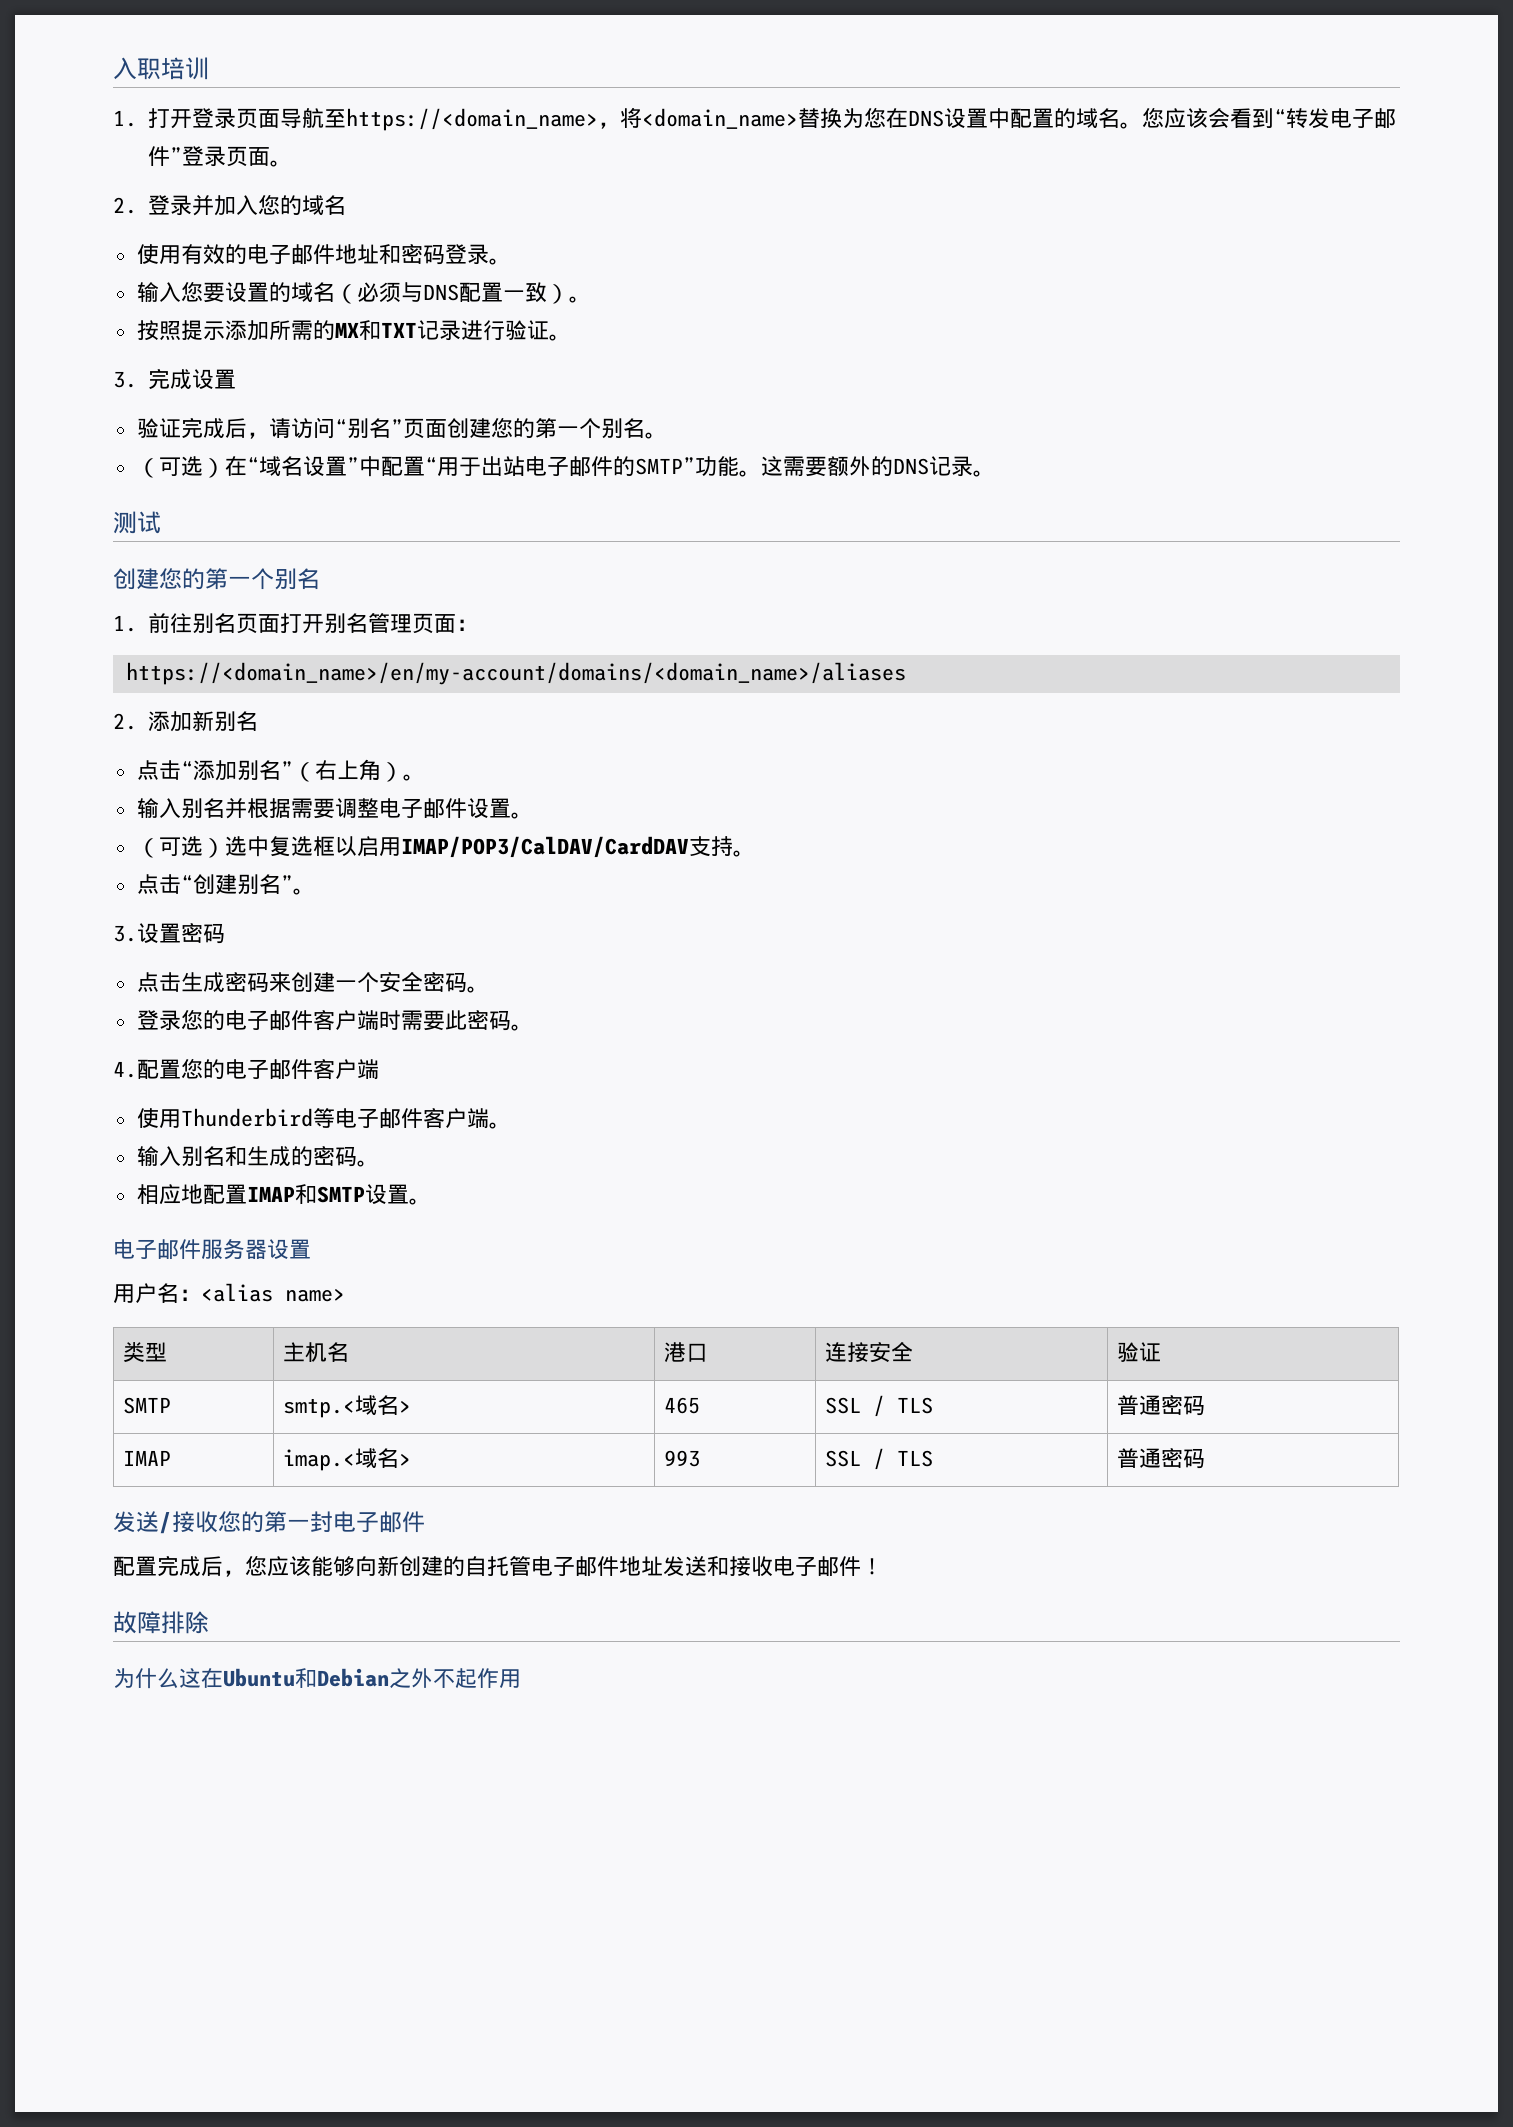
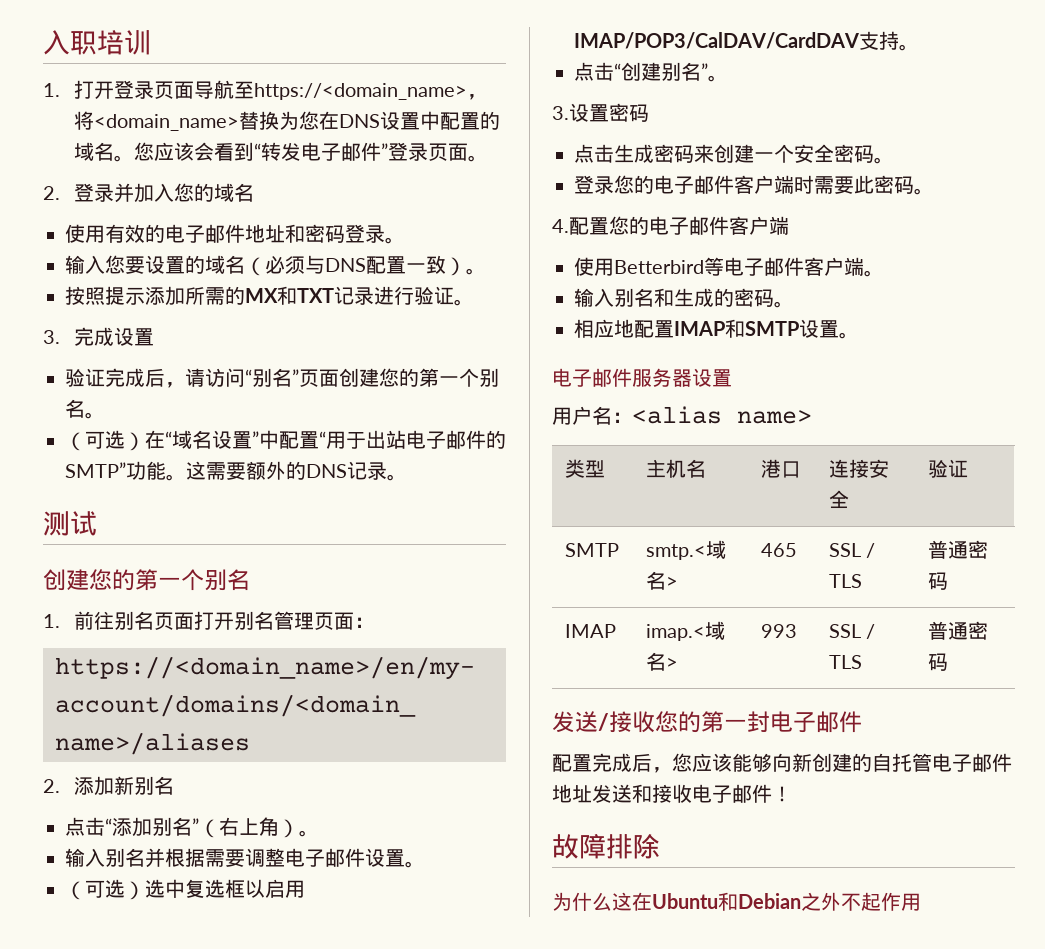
[180,1108,313,1127] Thunderbird -> [614,260,704,274] Betterbird

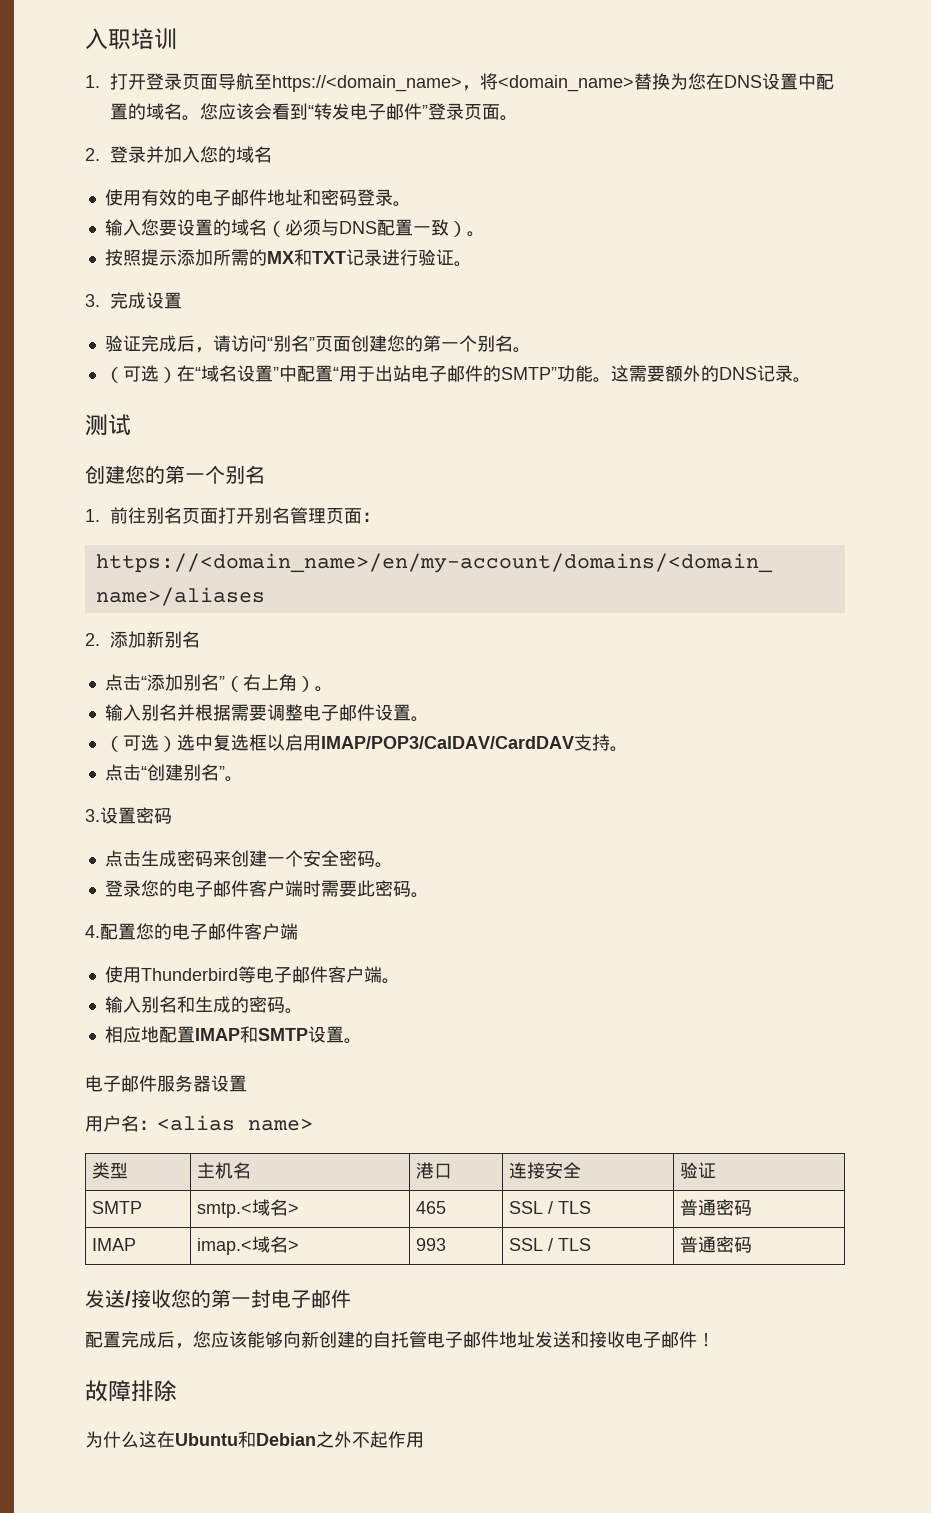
[614,260,704,274] Betterbird -> [140,968,238,981] Thunderbird

